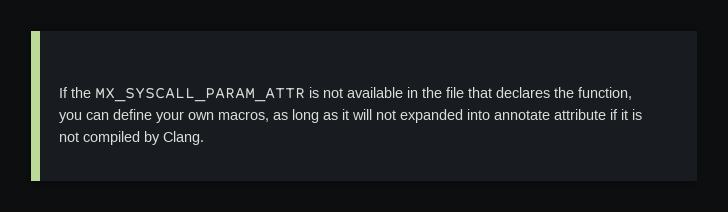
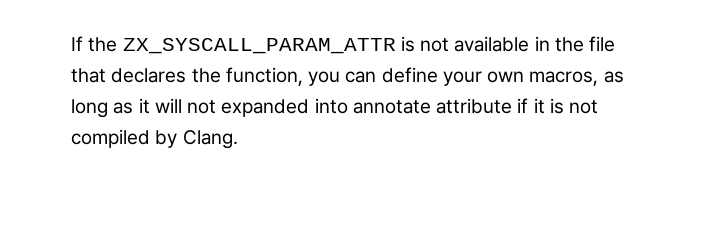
[95,87,305,102] MX_SYSCALL_PARAM_ATTR -> [122,38,396,54] ZX_SYSCALL_PARAM_ATTR

